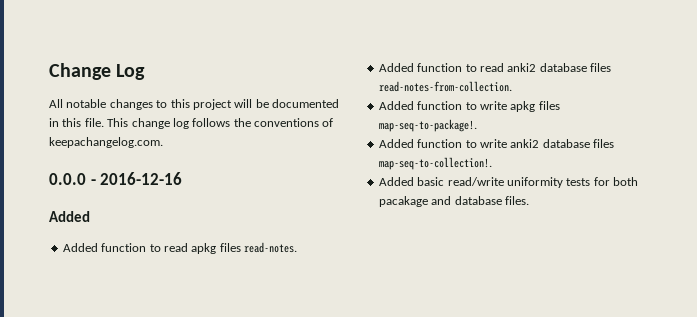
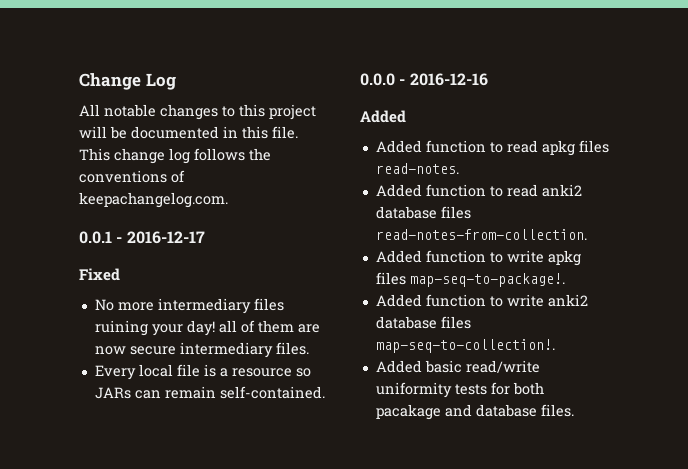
(163, 142) none -> [79,231,205,244] [79,268,120,281] [94,298,284,314] [94,320,320,336] [94,342,309,358] [94,364,311,380] [94,386,325,399] // 0.0.1 - 2016-12-17 // Fixed // No more intermediary files ruining your day! all of them are now secure intermediary files. // Every local file is a resource so JARs can remain self-contained.

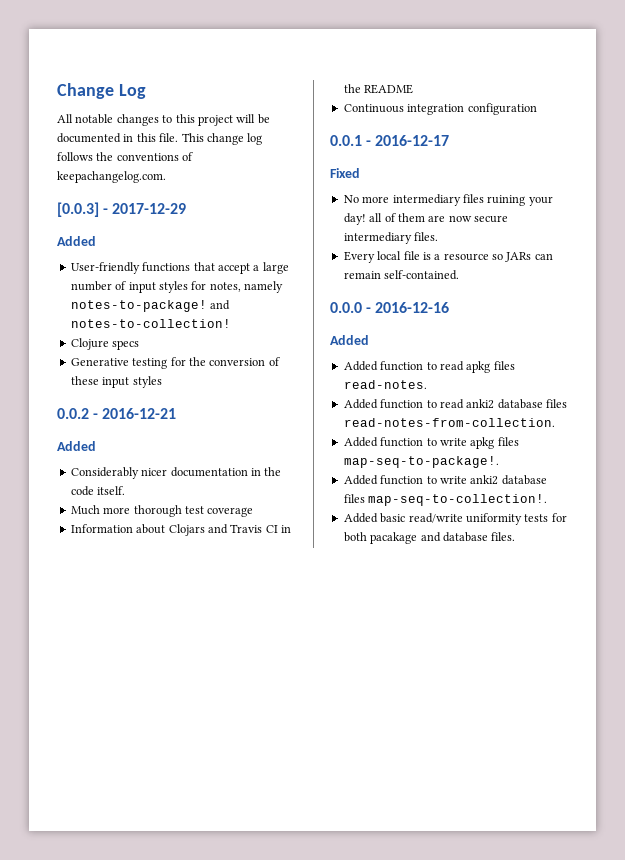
(228, 200) none -> [57,202,187,217] [57,236,96,246] [70,262,289,274] [70,281,283,293] [70,300,231,312] [70,319,231,328] [70,338,140,350] [70,357,280,369] [70,376,162,388] [57,408,177,419] [57,441,96,451] [70,467,282,479] [70,486,126,496] [70,505,254,517] [70,524,291,536] [343,84,414,94] [343,103,537,115] // [0.0.3] - 2017-12-29 // Added // User-friendly functions that accept a large number of input styles for notes, namely notes-to-package! and notes-to-collection! // Clojure specs // Generative testing for the conversion of these input styles // 0.0.2 - 2016-12-21 // Added // Considerably nicer documentation in the code itself. // Much more thorough test coverage // Information about Clojars and Travis CI in the README // Continuous integration configuration

